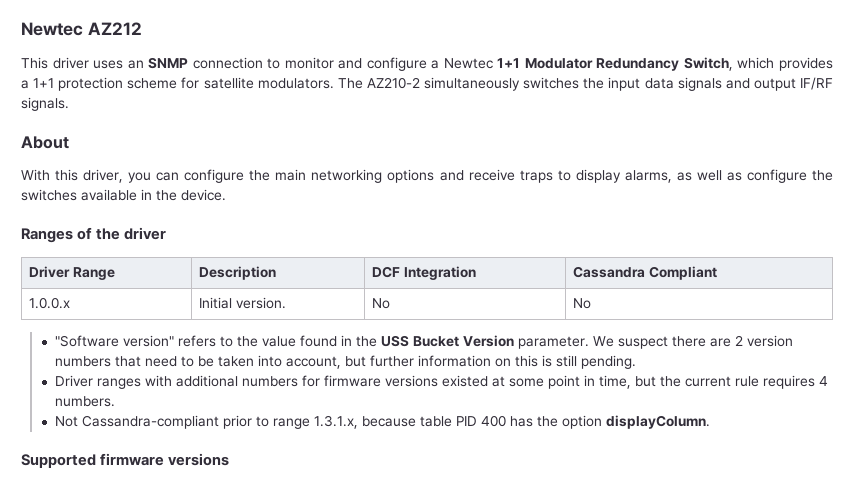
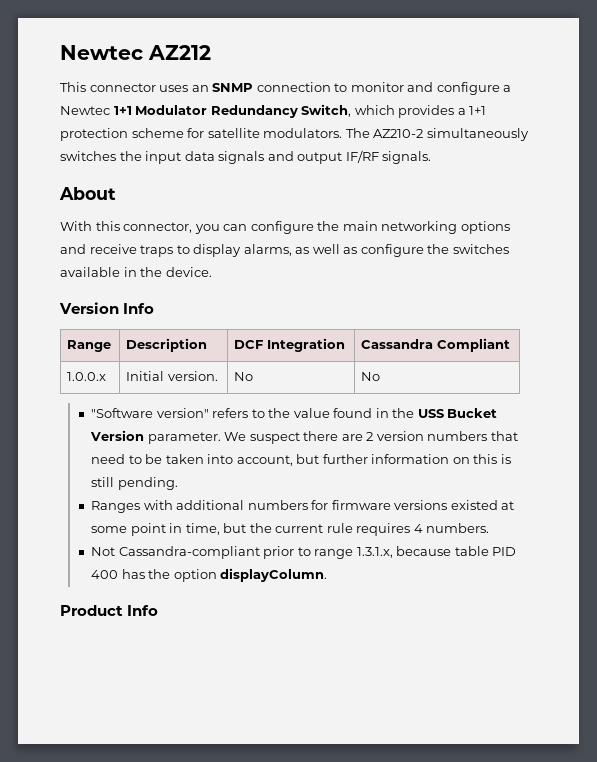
[52,57,89,69] driver -> [89,83,156,92] connector
[83,169,124,183] driver, -> [123,222,193,233] connector,
[21,227,167,243] [28,266,70,278] Ranges of the driver // Driver -> [59,302,155,314] Version Info //
[54,375,141,389] Driver ranges -> [91,501,141,513] Ranges
[21,453,230,468] Supported firmware versions -> [60,605,159,616] Product Info

